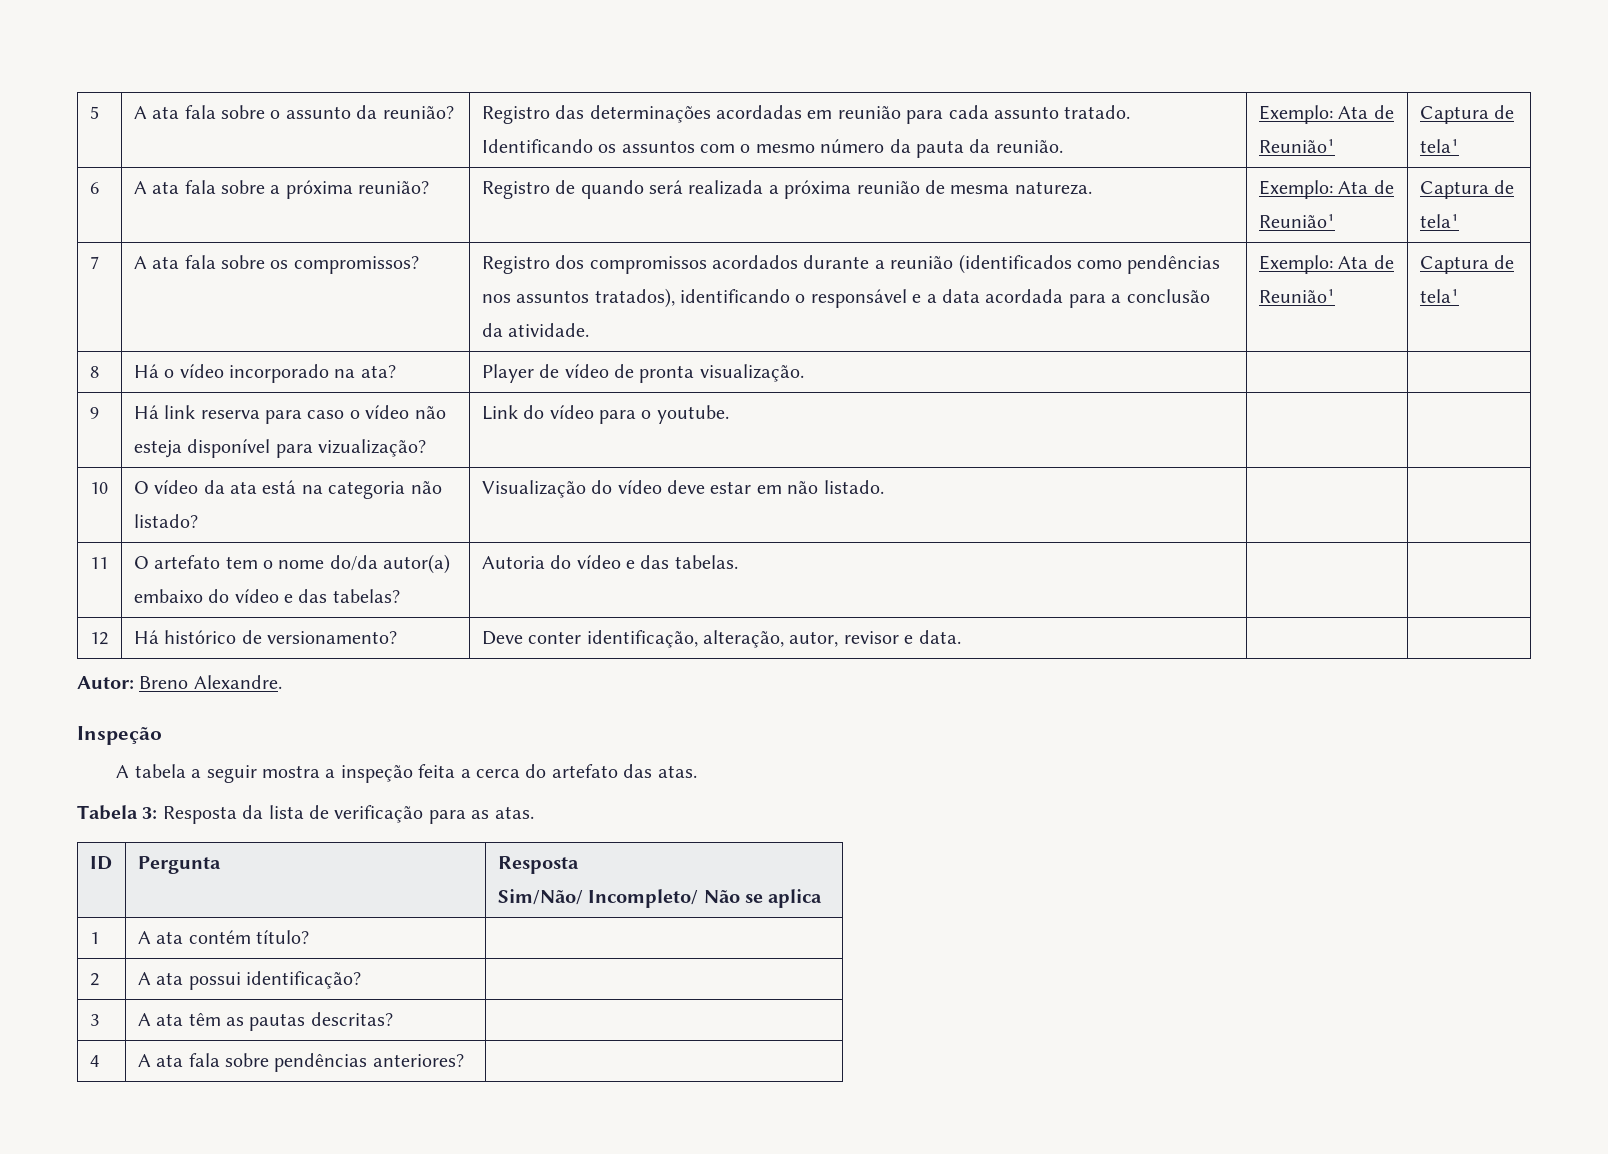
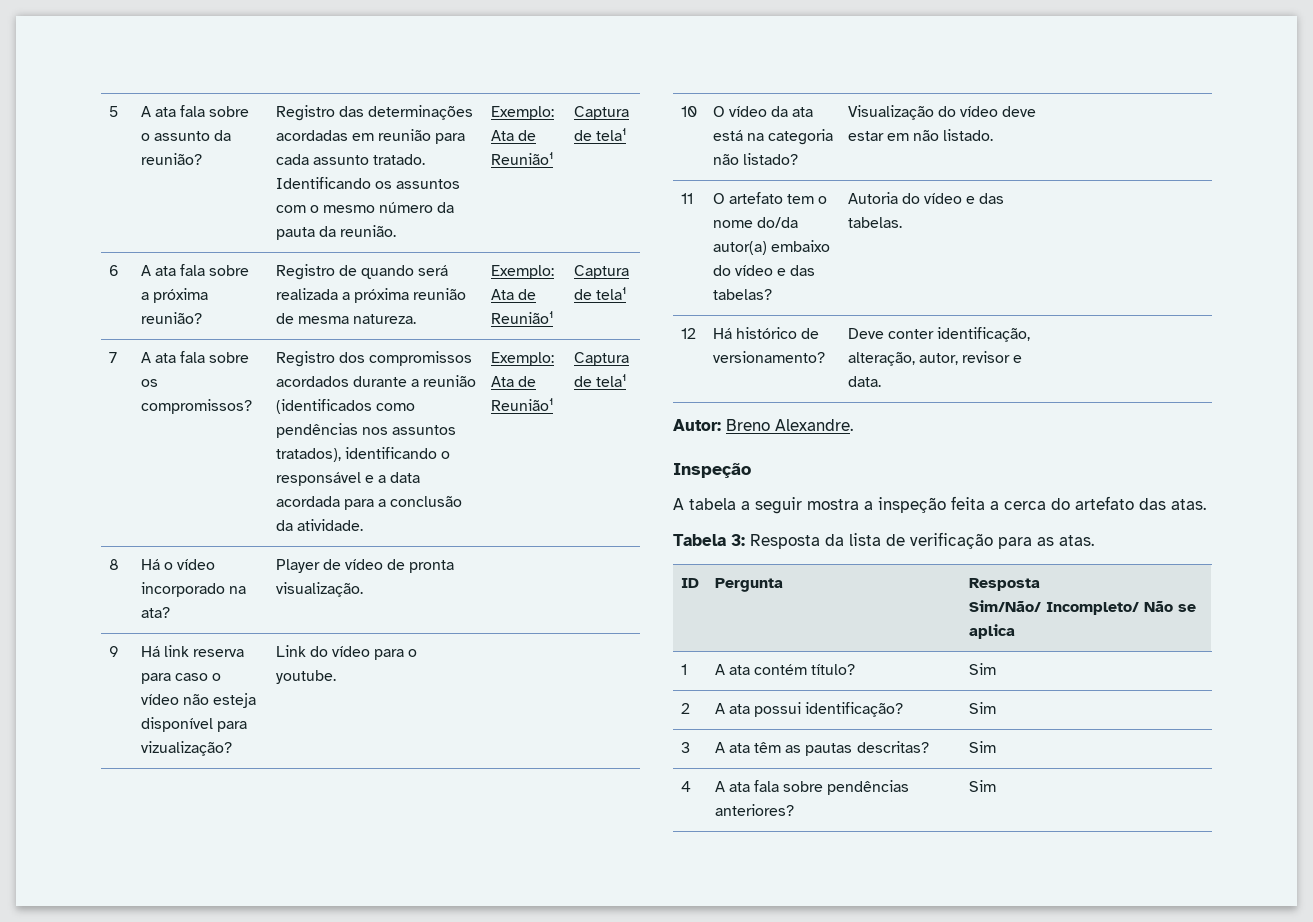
(309, 937) none -> [968,663,996,675] Sim
(361, 980) none -> [968,702,996,714] Sim
(393, 1019) none -> [968,741,996,753] Sim
(464, 1060) none -> [968,780,996,792] Sim

